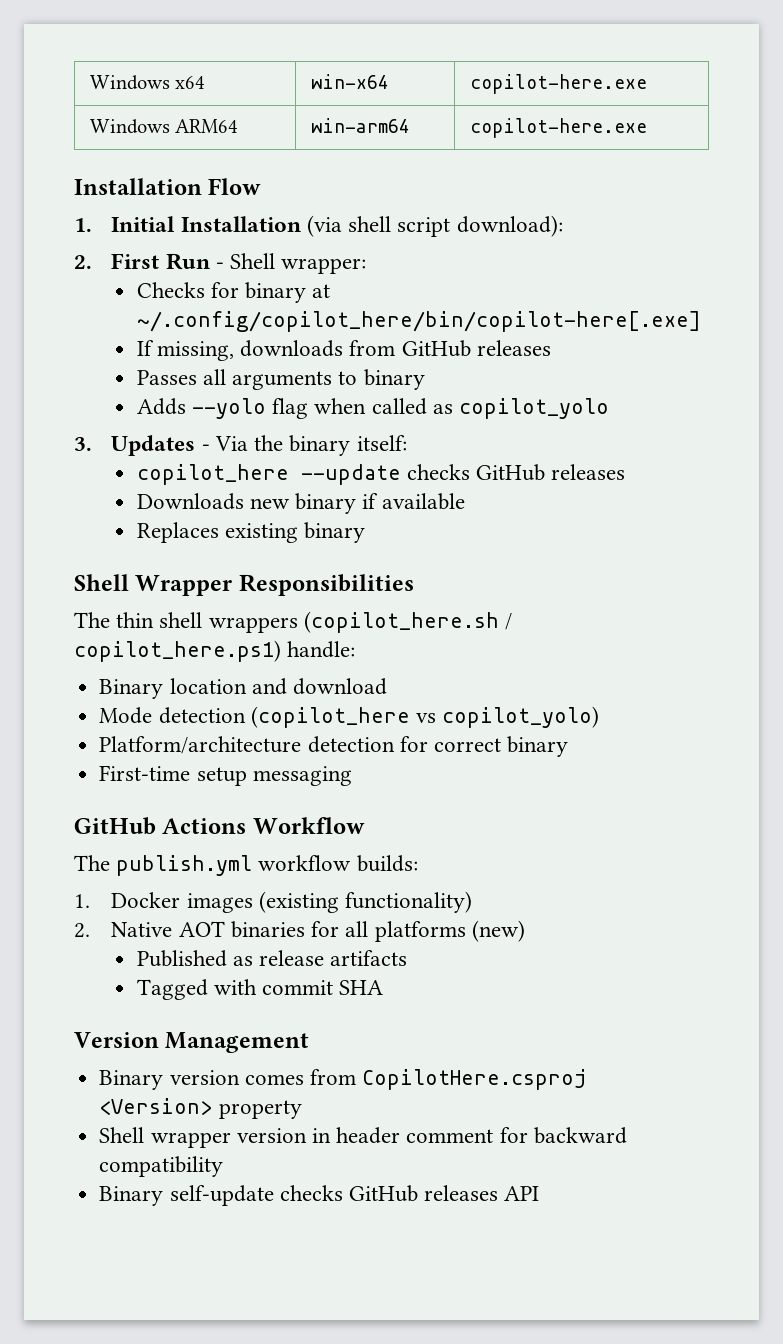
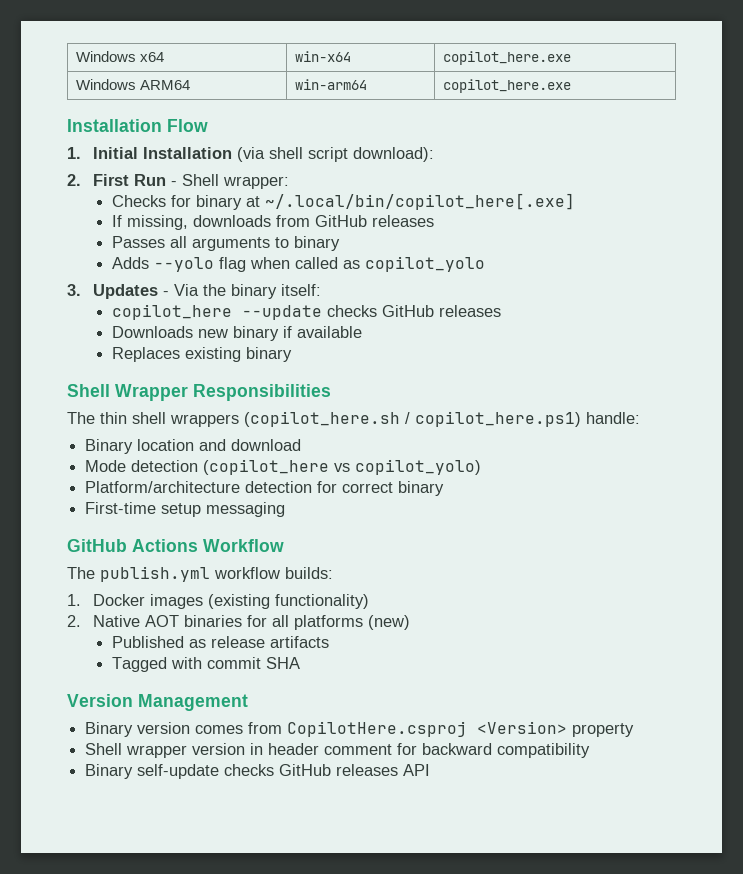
[469,74,647,94] copilot-here.exe -> [442,51,571,65] copilot_here.exe
[469,118,647,138] copilot-here.exe -> [442,79,571,93] copilot_here.exe
[136,311,701,332] ~/.config/copilot_here/bin/copilot-here[.exe] -> [264,193,575,210] ~/.local/bin/copilot_here[.exe]

